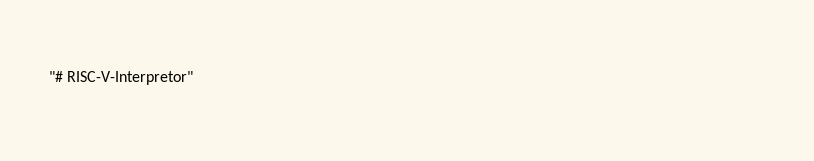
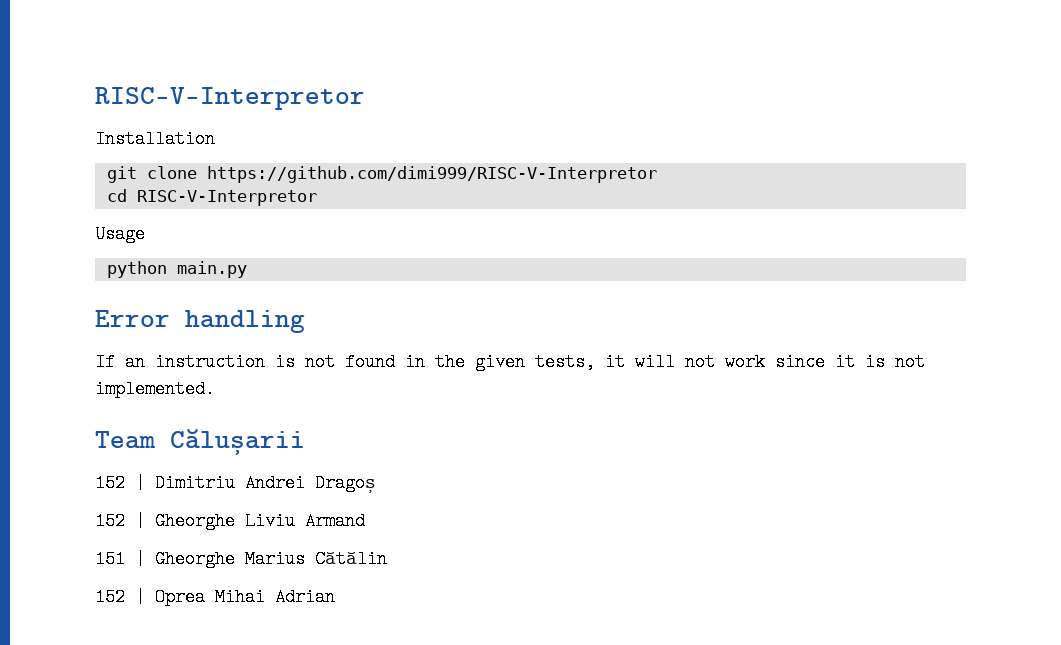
[49,71,194,85] "# RISC-V-Interpretor" -> [95,87,365,110] [95,130,215,148] [106,166,657,183] [106,189,317,206] [95,225,145,243] [106,261,247,278] [95,310,305,333] [95,353,925,371] [95,380,215,398] [95,429,305,455] [95,474,376,493] [95,512,365,530] [95,550,387,568] [95,588,335,606] RISC-V-Interpretor // Installation // git clone https://github.com/dimi999/RISC-V-Interpretor // cd RISC-V-Interpretor // Usage // python main.py // Error handling // If an instruction is not found in the given tests, it will not work since it is not implemented. // Team Călușarii // 152 | Dimitriu Andrei Dragoș // 152 | Gheorghe Liviu Armand // 151 | Gheorghe Marius Cătălin // 152 | Oprea Mihai Adrian

